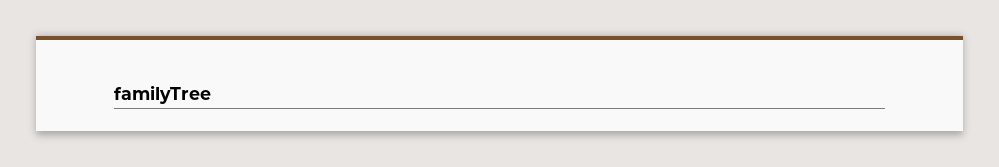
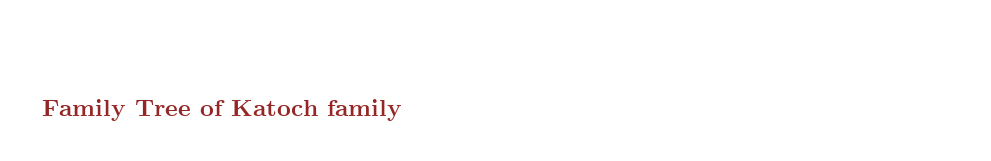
[114,85,211,104] familyTree -> [42,99,402,121] Family Tree of Katoch family

